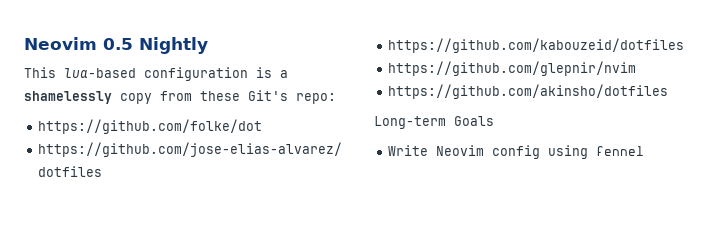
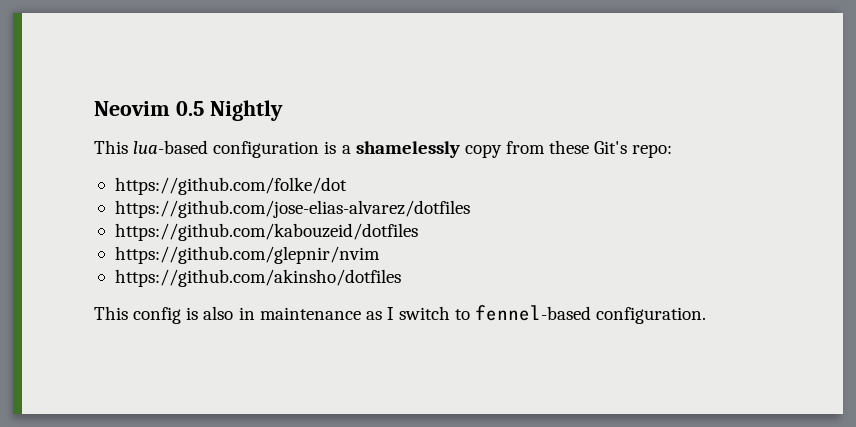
[374,116,494,129] [388,145,645,159] Long-term Goals // Write Neovim config using fennel -> [94,305,707,324] This config is also in maintenance as I switch to fennel-based configuration.

